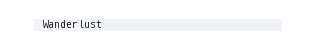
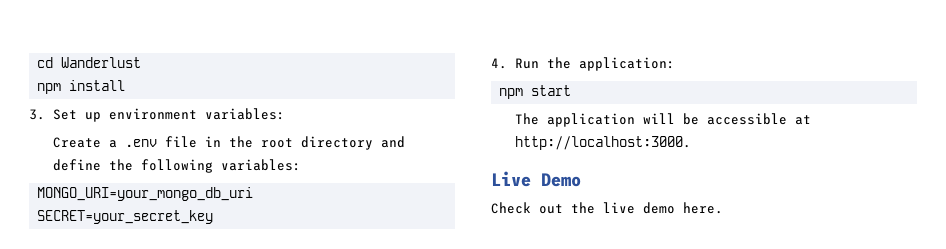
(41, 24) none -> [37,57,54,68] cd
(102, 24) none -> [37,80,126,94] [29,108,285,122] [52,136,405,150] [52,159,301,173] [37,187,254,201] [37,210,214,224] [491,57,675,71] [499,85,572,99] [514,113,811,127] [514,136,691,150] [491,171,581,187] [491,202,723,214] // npm install // 3. Set up environment variables: // Create a .env file in the root directory and define the following variables: // MONGO_URI=your_mongo_db_uri // SECRET=your_secret_key // 4. Run the application: // npm start // The application will be accessible at http://localhost:3000. // Live Demo // Check out the live demo here.

